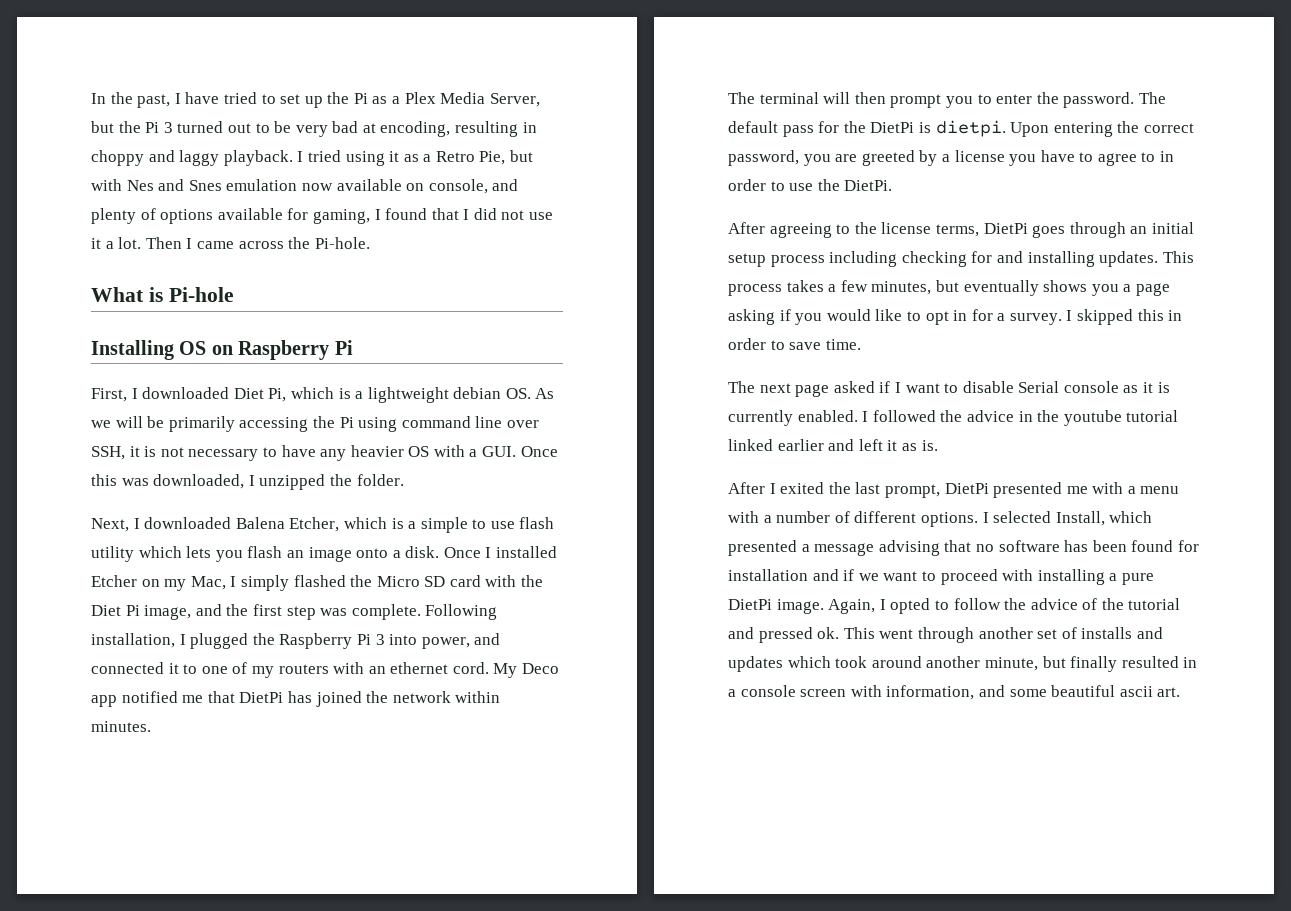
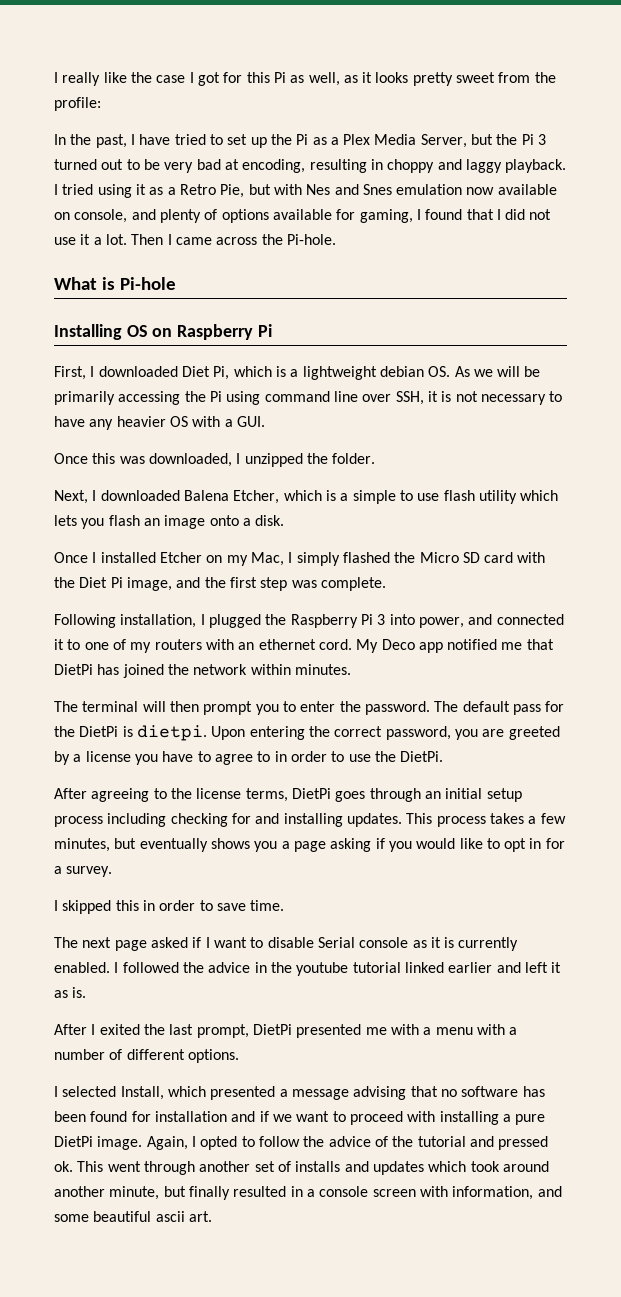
(91, 98) none -> [54,72,556,86] [54,97,101,111] I really like the case I got for this Pi as well, as it looks pretty sweet from the profile: //
(517, 451) none -> (265, 421) //
(440, 552) none -> (285, 520) //
(421, 612) none -> (386, 584) //
(1062, 319) none -> (113, 871) //
(978, 519) none -> (239, 1056) //

